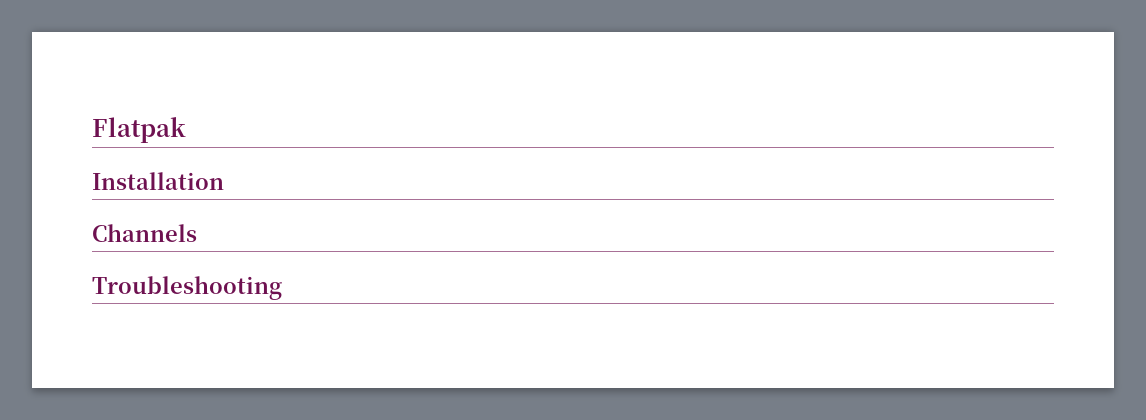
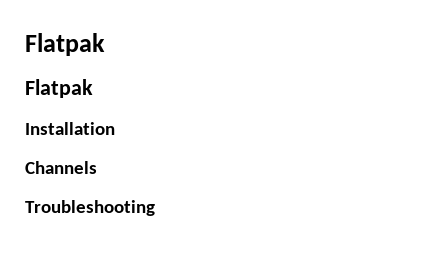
[92,117,186,143] Flatpak -> [25,33,105,56] [25,79,93,98] Flatpak // Flatpak

